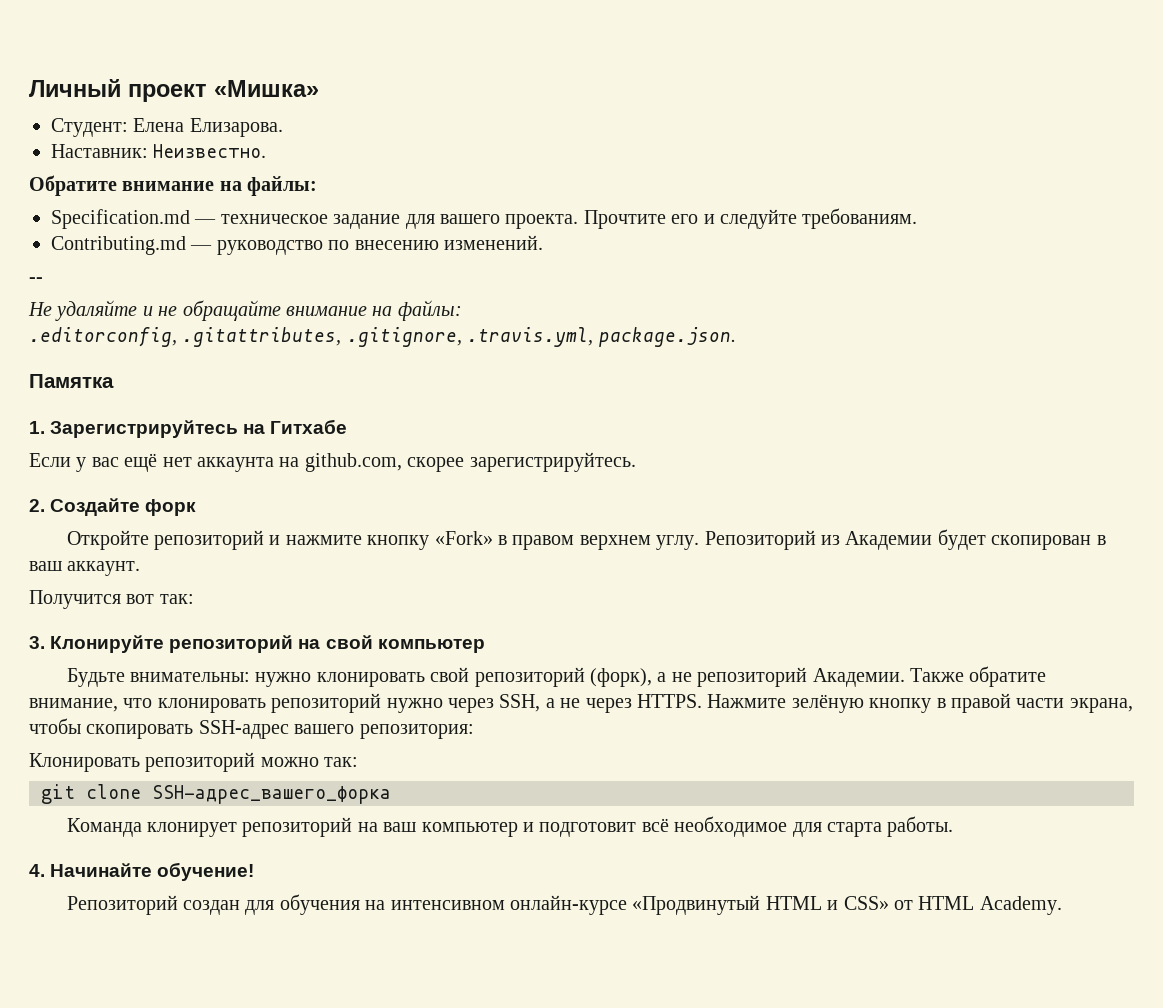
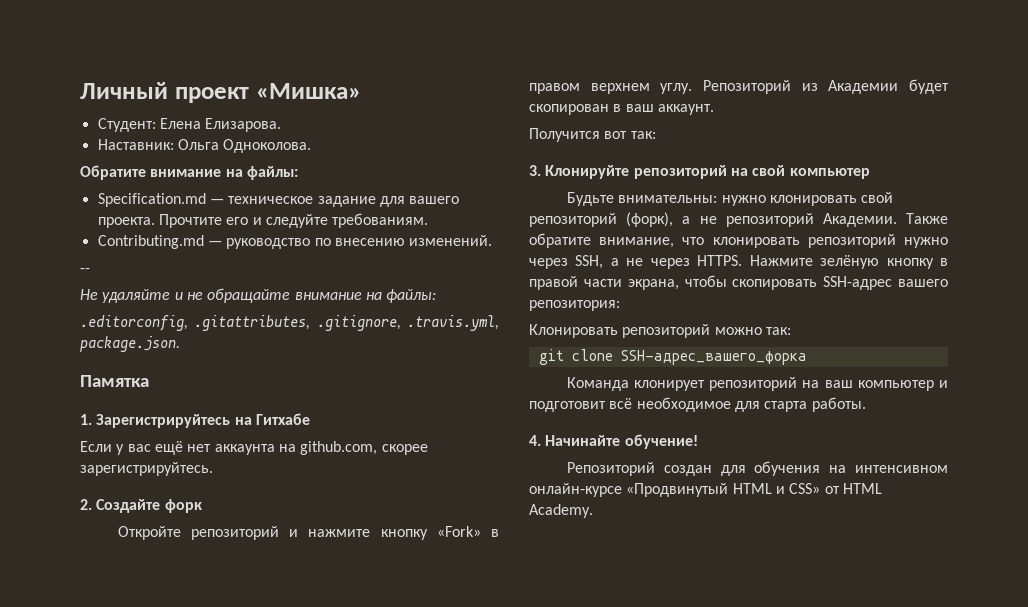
[153,144,267,158] Неизвестно. -> [177,139,312,153] Ольга Одноколова.

